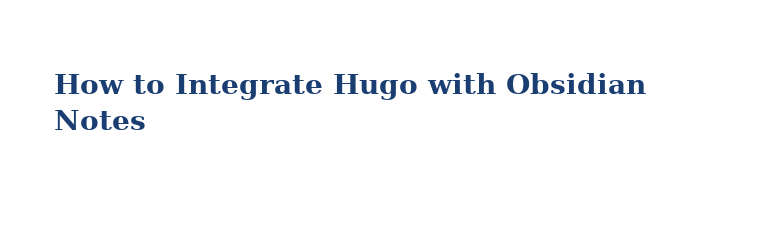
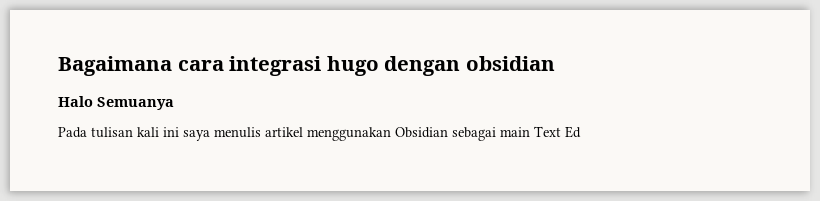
[54,73,646,100] [54,110,146,130] How to Integrate Hugo with Obsidian Notes -> [58,56,555,76] [58,96,174,110] [58,126,581,141] Bagaimana cara integrasi hugo dengan obsidian // Halo Semuanya // Pada tulisan kali ini saya menulis artikel menggunakan Obsidian sebagai main Text Ed

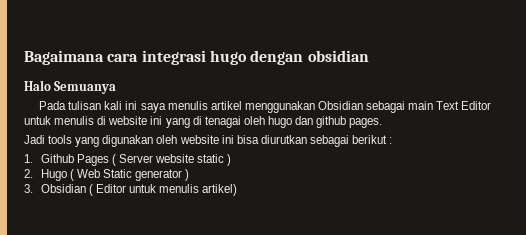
[565,126,581,138] Ed -> [461,101,492,110] [24,116,383,128] [24,135,393,147] [24,154,232,166] [24,169,190,181] [24,184,238,196] Editor untuk menulis di website ini yang di tenagai oleh hugo dan github pages. // Jadi tools yang digunakan oleh website ini bisa diurutkan sebagai berikut : // 1. Github Pages ( Server website static ) // 2. Hugo ( Web Static generator ) // 3. Obsidian ( Editor untuk menulis artikel)

